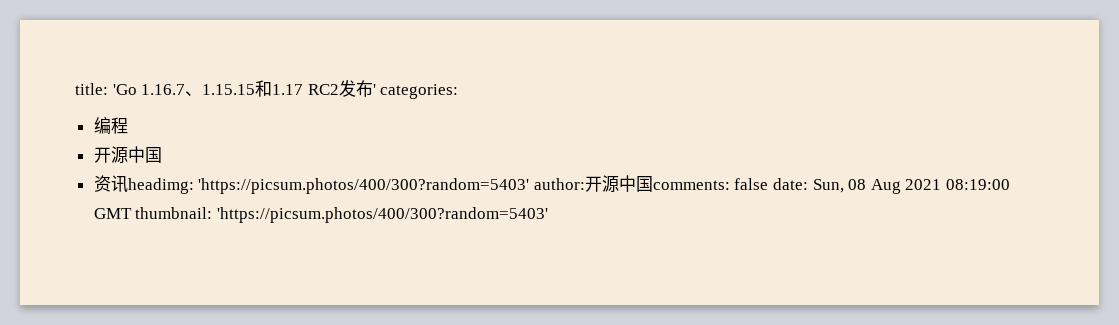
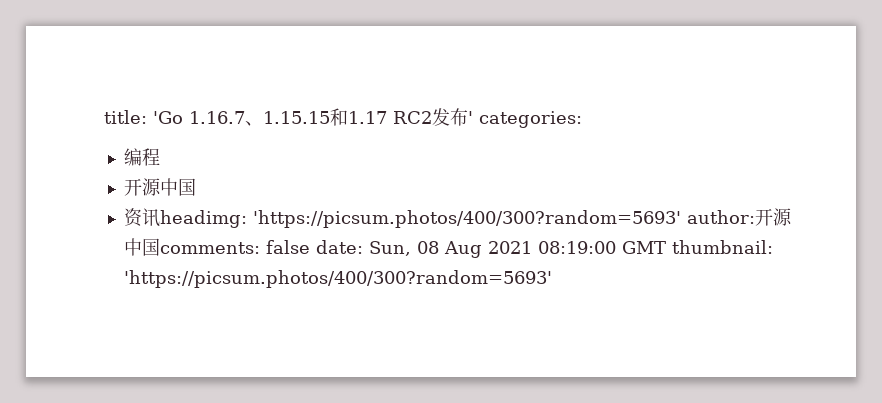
[198,178,530,194] 'https://picsum.photos/400/300?random=5403' -> [252,210,681,228] 'https://picsum.photos/400/300?random=5693'
[216,207,548,223] 'https://picsum.photos/400/300?random=5403' -> [123,270,552,288] 'https://picsum.photos/400/300?random=5693'

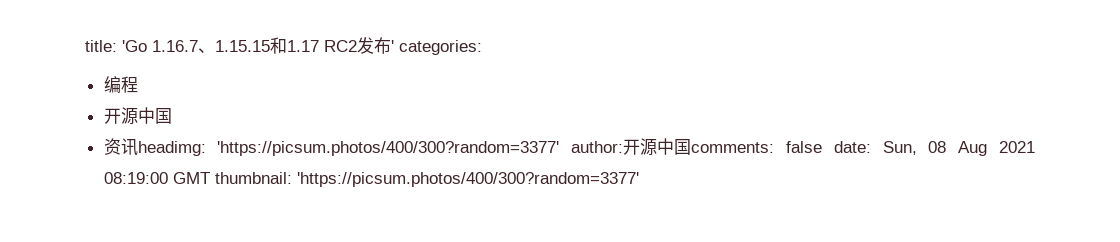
[252,210,681,228] 'https://picsum.photos/400/300?random=5693' -> [217,141,560,156] 'https://picsum.photos/400/300?random=3377'
[123,270,552,288] 'https://picsum.photos/400/300?random=5693' -> [296,172,639,187] 'https://picsum.photos/400/300?random=3377'

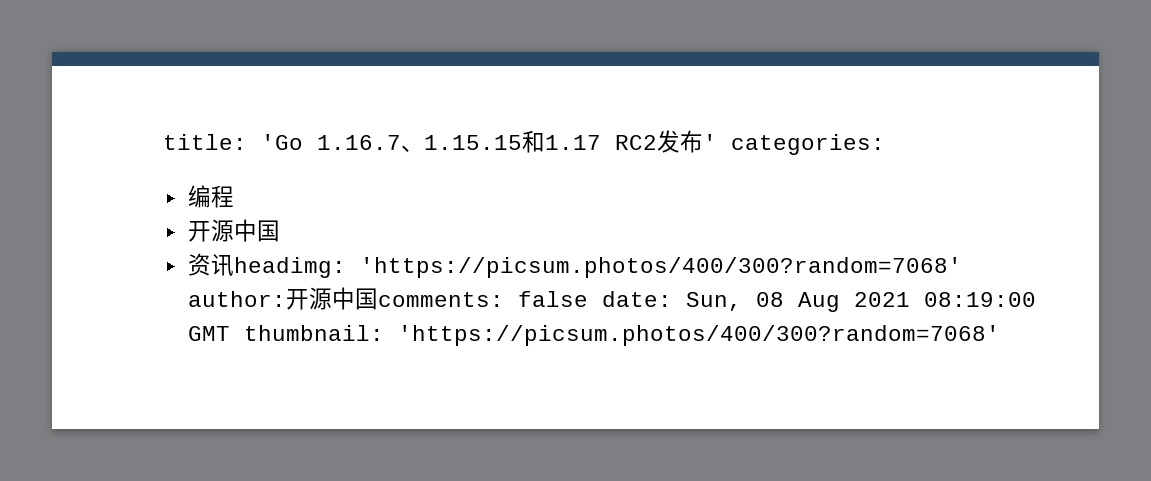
[217,141,560,156] 'https://picsum.photos/400/300?random=3377' -> [359,257,962,278] 'https://picsum.photos/400/300?random=7068'
[296,172,639,187] 'https://picsum.photos/400/300?random=3377' -> [397,325,1000,346] 'https://picsum.photos/400/300?random=7068'

